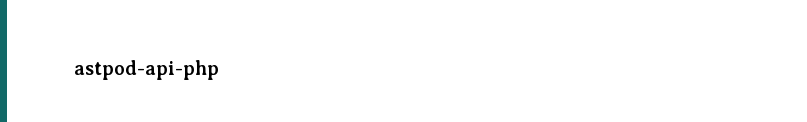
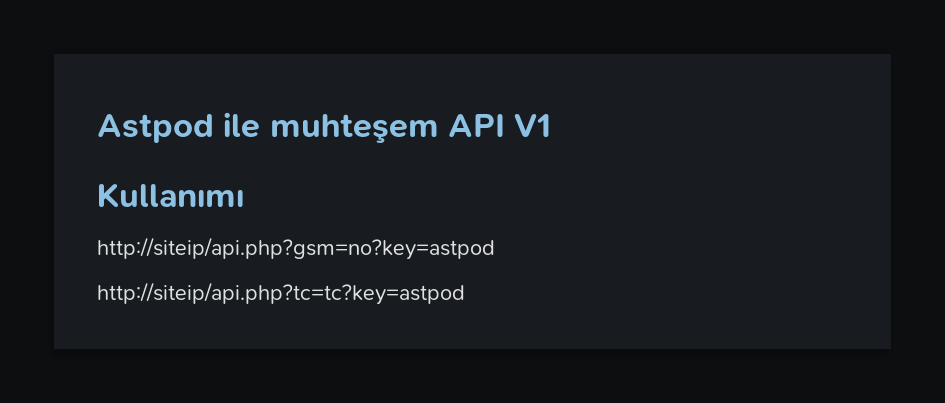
[74,60,219,80] astpod-api-php -> [97,112,552,143] [97,183,244,208] [97,237,495,260] [97,282,465,305] Astpod ile muhteşem API V1 // Kullanımı // http://siteip/api.php?gsm=no?key=astpod // http://siteip/api.php?tc=tc?key=astpod

